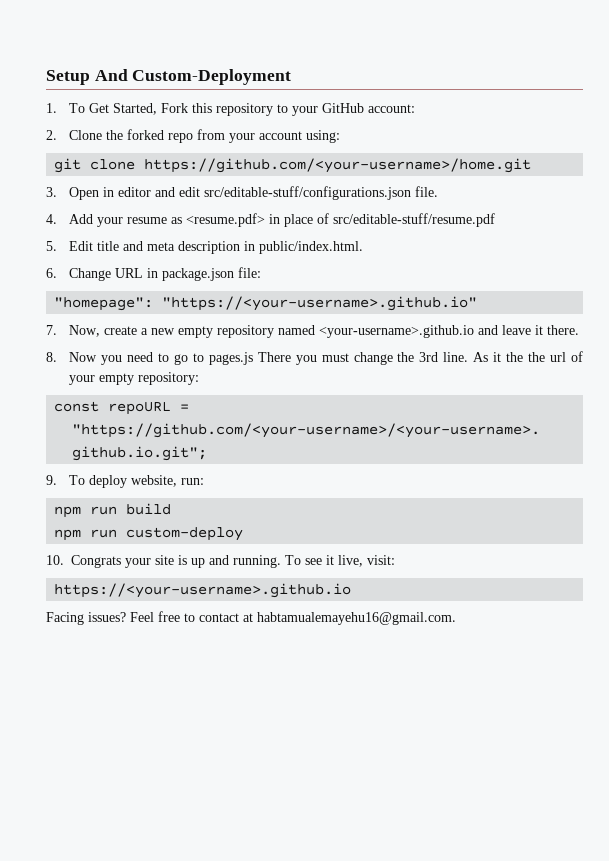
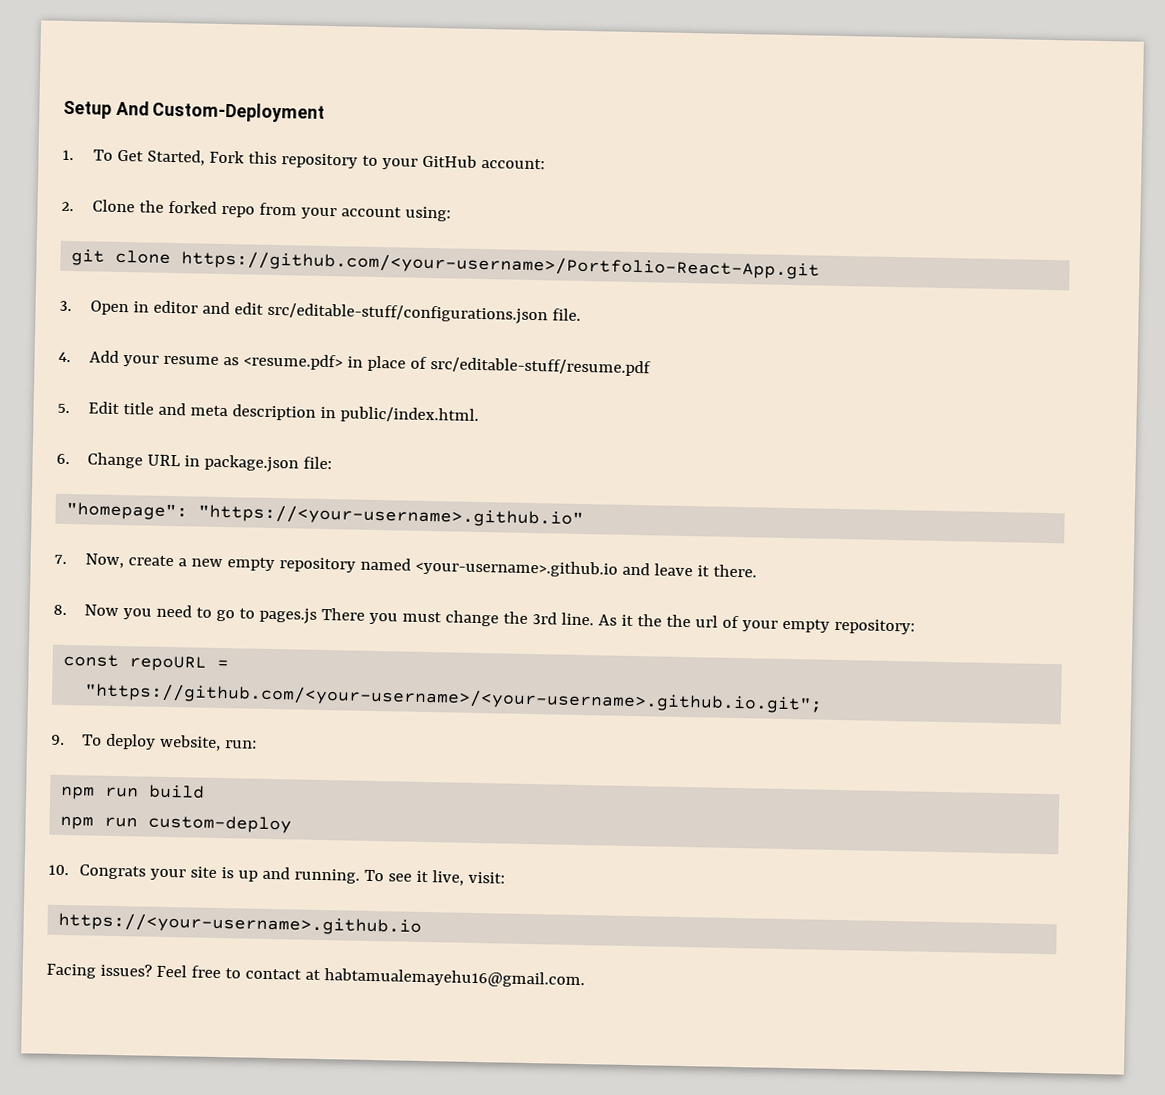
[144,158,532,173] https://github.com/<your-username>/home.git -> [181,250,821,280] https://github.com/<your-username>/Portfolio-React-App.git

